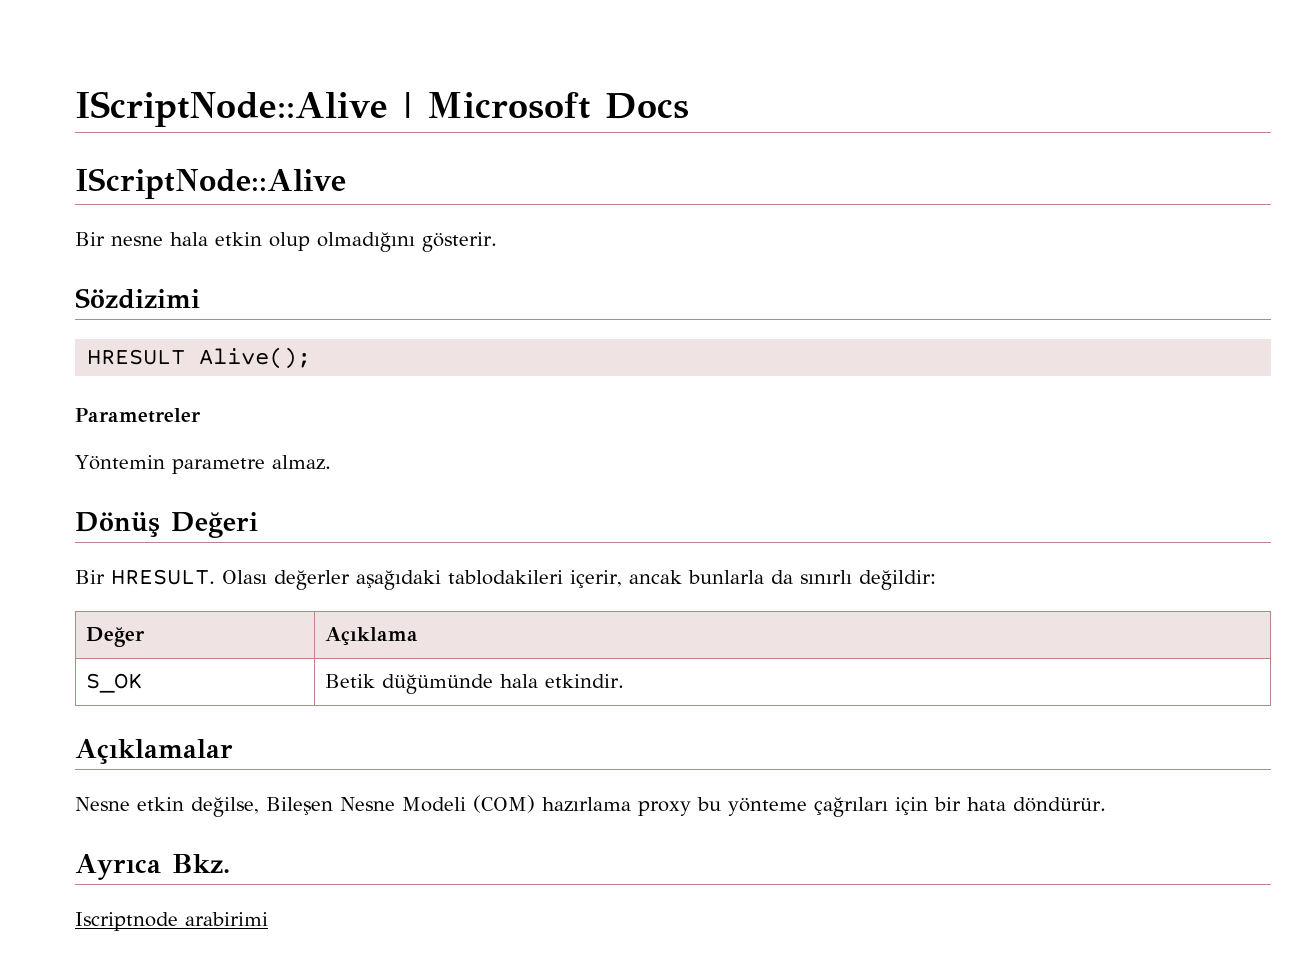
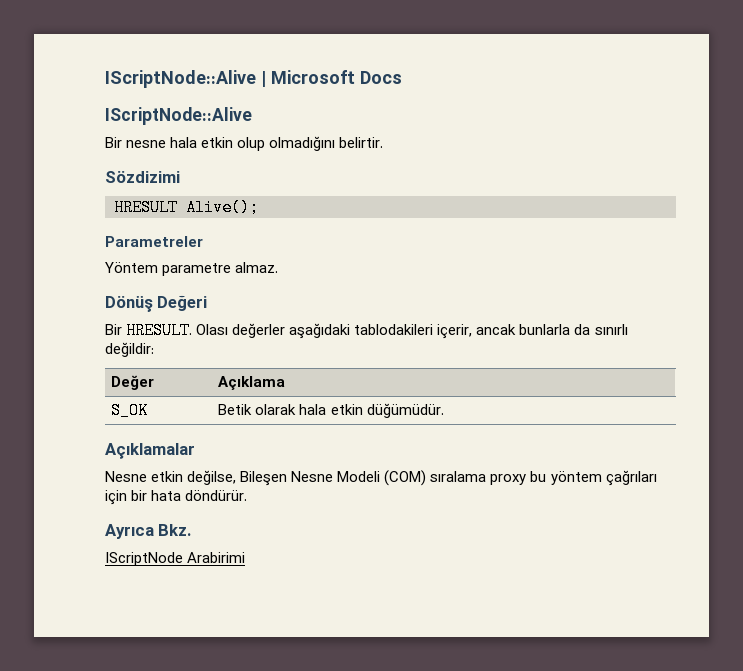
[422,232,497,252] gösterir. -> [339,137,384,148] belirtir.
[75,455,165,470] Yöntemin -> [105,262,158,273] Yöntem
[381,674,624,694] düğümünde hala etkindir. -> [255,403,444,418] olarak hala etkin düğümüdür.
[542,797,631,812] hazırlama -> [430,471,487,482] sıralama
[728,798,807,816] yönteme -> [550,471,602,485] yöntem
[75,912,268,931] Iscriptnode arabirimi -> [105,552,246,566] IScriptNode Arabirimi

